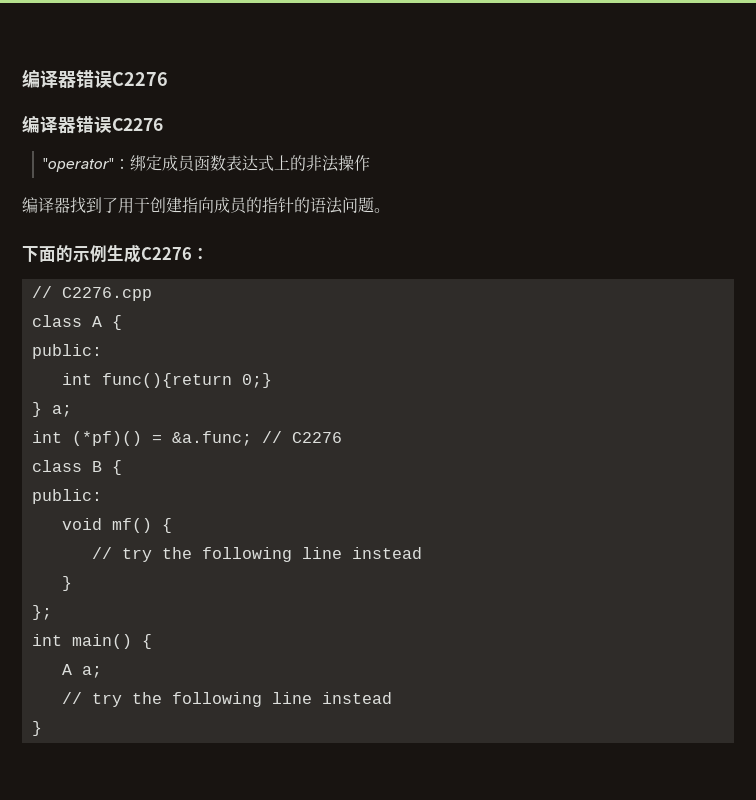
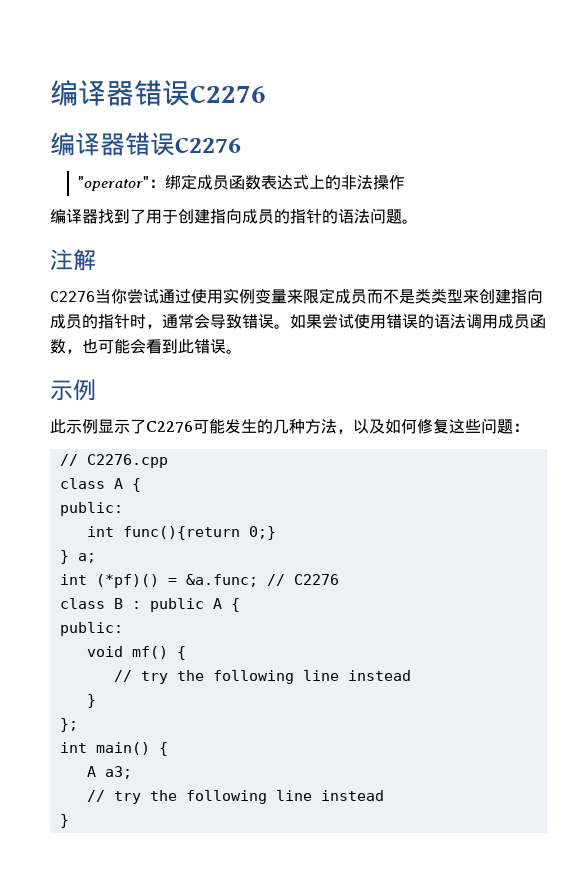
[22,244,192,263] 下面的示例生成C2276 -> [50,249,96,271] [50,288,543,304] [50,313,546,329] [50,338,242,354] [50,379,96,401] [50,418,513,434] 注解 // C2276当你尝试通过使用实例变量来限定成员而不是类类型来创建指向成员的指针时，通常会导致错误。如果尝试使用错误的语法调用成员函数，也可能会看到此错误。 // 示例 // 此示例显示了C2276可能发生的几种方法，以及如何修复这些问题
(102, 466) none -> [131,598,222,612] : public A
[81,666,102,678] a; -> [104,766,132,779] a3;

